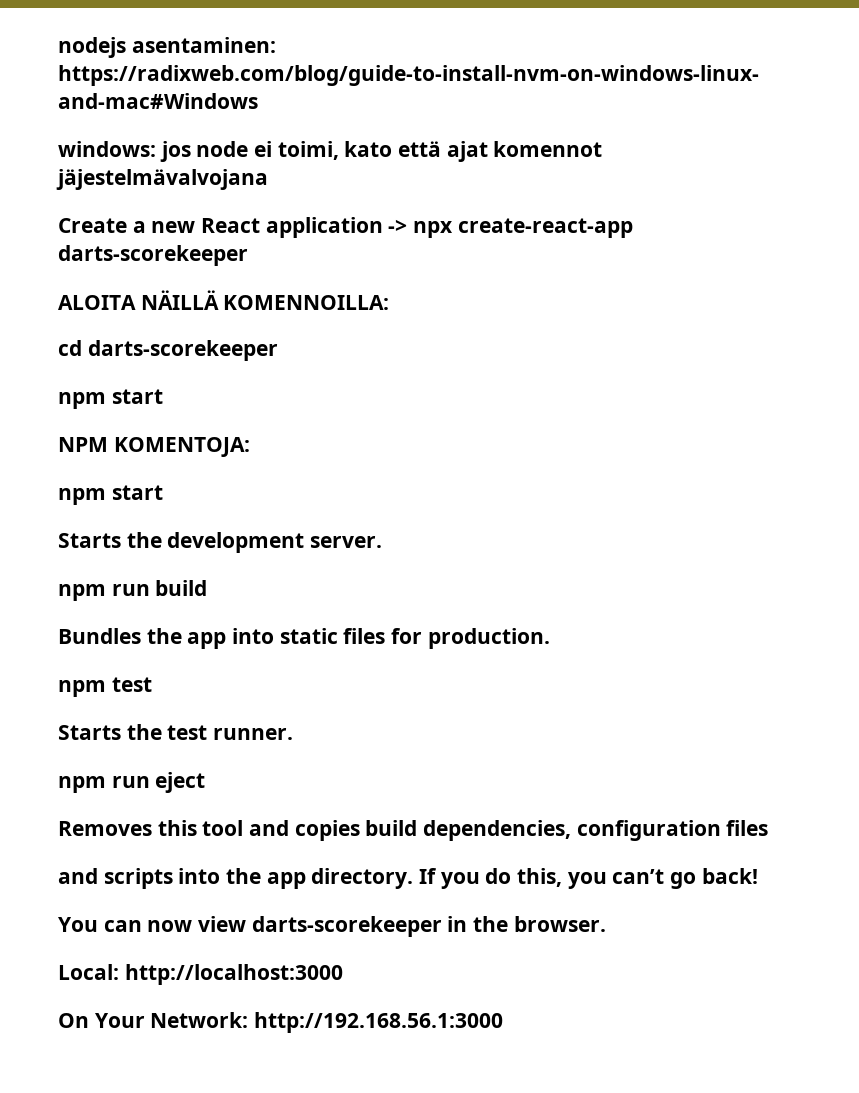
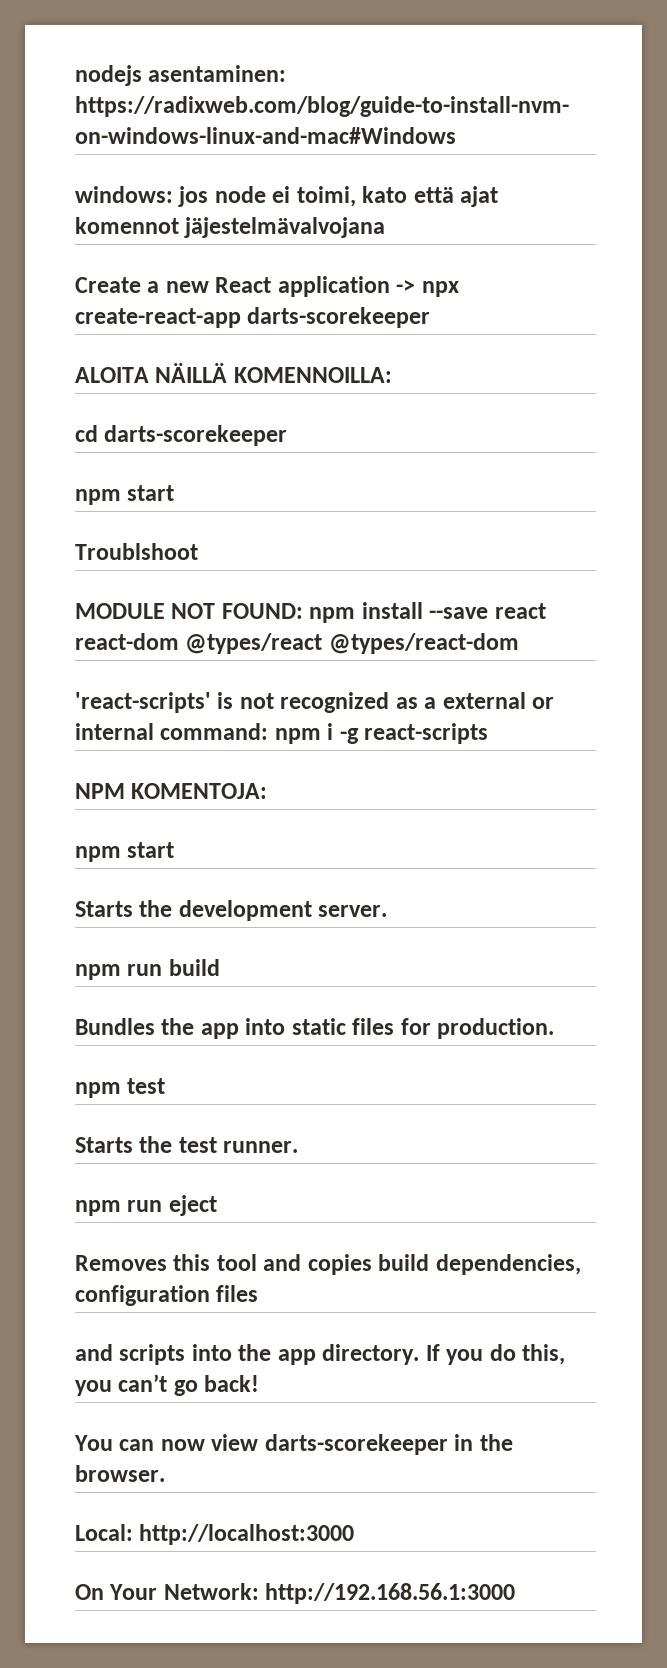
(163, 396) none -> [75,543,198,560] [75,602,546,623] [75,633,519,654] [75,692,555,713] [75,723,489,744] // Troublshoot // MODULE NOT FOUND: npm install --save react react-dom @types/react @types/react-dom // 'react-scripts' is not recognized as a external or internal command: npm i -g react-scripts

